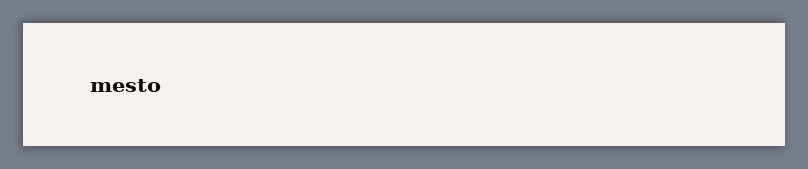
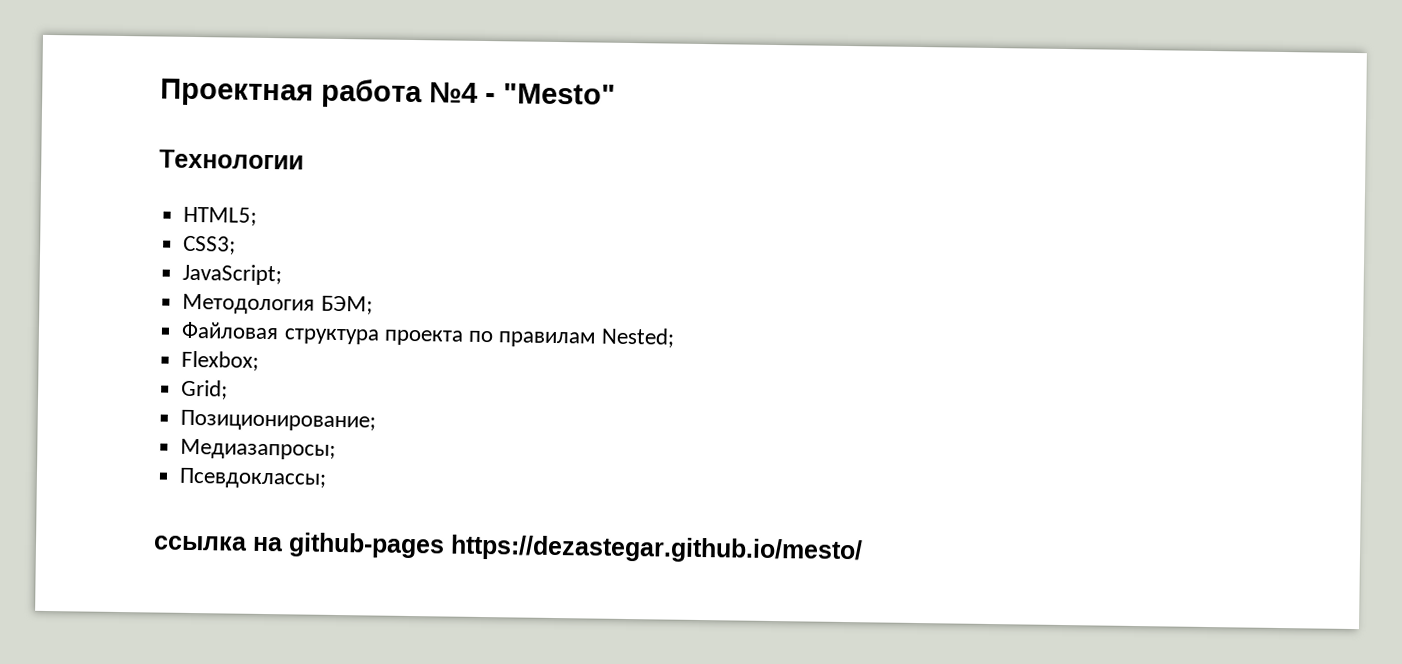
[90,79,161,92] mesto -> [160,78,616,109] [159,149,304,170] [183,206,258,226] [183,235,237,255] [182,263,283,286] [182,293,373,315] [181,321,676,348] [181,350,260,371] [181,379,229,400] [180,409,377,432] [180,438,337,460] [179,467,328,489] [153,532,863,565] Проектная работа №4 - "Mesto" // Технологии // HTML5; // CSS3; // JavaScript; // Методология БЭМ; // Файловая структура проекта по правилам Nested; // Flexbox; // Grid; // Позиционирование; // Медиазапросы; // Псевдоклассы; // ссылка на github-pages https://dezastegar.github.io/mesto/

